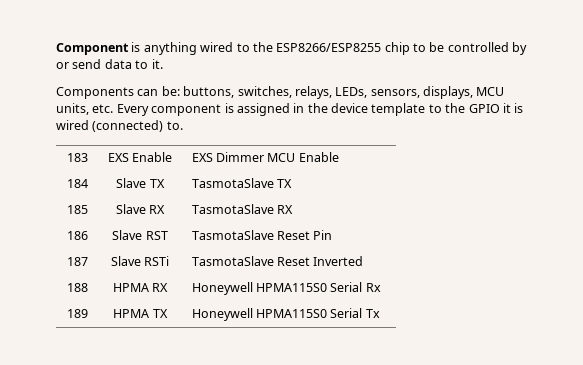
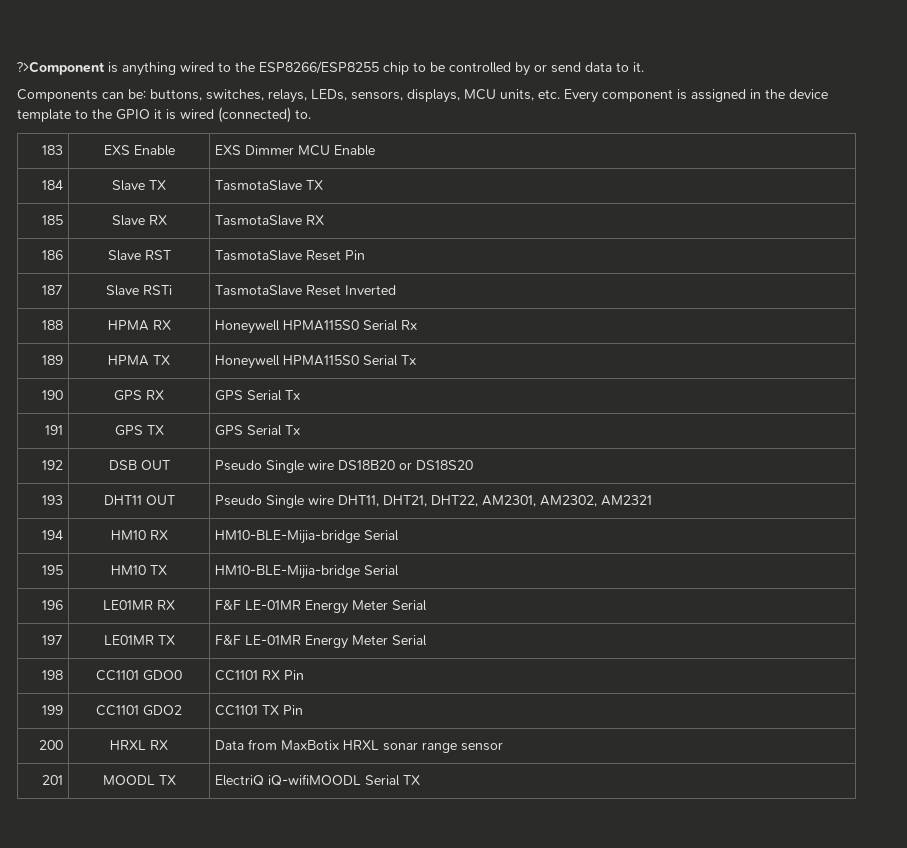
[56,43,129,55] Component -> [16,61,105,75] ?>Component
(380, 313) none -> [42,390,64,400] [114,390,164,401] [214,390,300,401] [45,425,64,435] [114,425,164,436] [214,425,300,436] [42,460,64,470] [108,460,170,470] [214,460,473,473] [42,495,64,505] [103,495,175,505] [214,495,652,508] [42,530,64,540] [110,530,168,540] [214,530,399,544] [42,565,64,575] [111,565,167,575] [214,565,399,579] [42,600,64,610] [103,600,176,610] [214,600,427,614] [42,635,64,645] [103,635,175,645] [214,635,427,649] [42,670,64,680] [96,670,182,681] [214,670,304,681] [42,705,64,715] [96,705,182,716] [214,705,303,716] [39,740,64,750] [110,740,168,750] [214,739,503,753] [42,775,64,785] [102,775,176,785] [214,774,420,786] // 190 | GPS RX | GPS Serial Tx // 191 | GPS TX | GPS Serial Tx // 192 | DSB OUT | Pseudo Single wire DS18B20 or DS18S20 // 193 | DHT11 OUT | Pseudo Single wire DHT11, DHT21, DHT22, AM2301, AM2302, AM2321 // 194 | HM10 RX | HM10-BLE-Mijia-bridge Serial // 195 | HM10 TX | HM10-BLE-Mijia-bridge Serial // 196 | LE01MR RX | F&F LE-01MR Energy Meter Serial // 197 | LE01MR TX | F&F LE-01MR Energy Meter Serial // 198 | CC1101 GDO0 | CC1101 RX Pin // 199 | CC1101 GDO2 | CC1101 TX Pin // 200 | HRXL RX | Data from MaxBotix HRXL sonar range sensor // 201 | MOODL TX | ElectriQ iQ-wifiMOODL Serial TX

